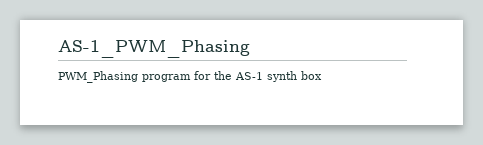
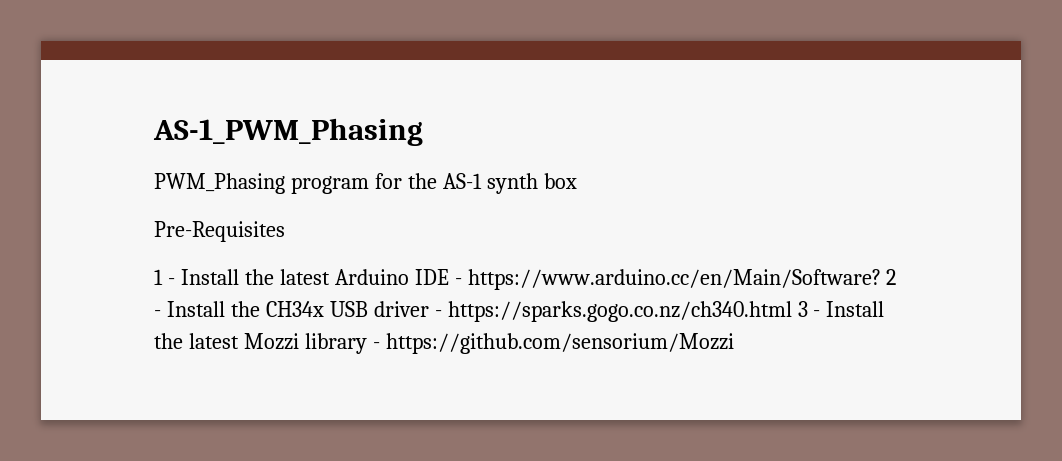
(322, 75) none -> [154,221,285,242] [154,269,897,290] [154,301,885,322] [154,333,734,354] // Pre-Requisites // 1 - Install the latest Arduino IDE - https://www.arduino.cc/en/Main/Software? 2 - Install the CH34x USB driver - https://sparks.gogo.co.nz/ch340.html 3 - Install the latest Mozzi library - https://github.com/sensorium/Mozzi

